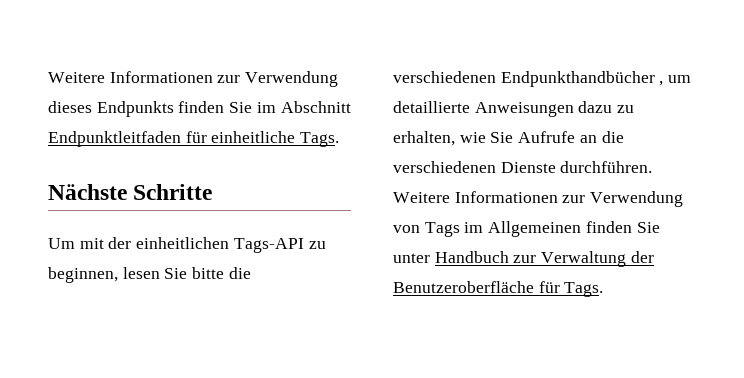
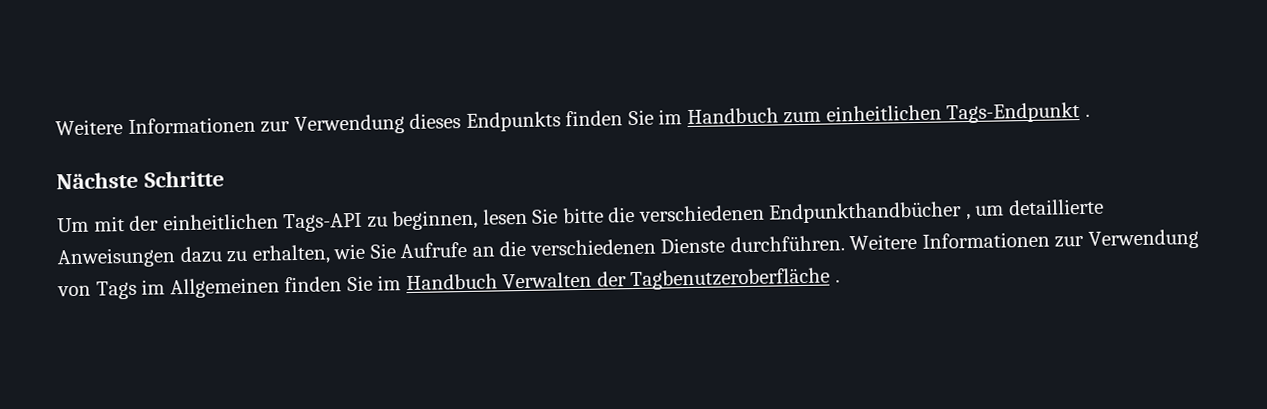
[280,101,351,113] [48,131,340,147] Abschnitt Endpunktleitfaden für einheitliche Tags. -> [686,102,1090,125] Handbuch zum einheitlichen Tags-Endpunkt .
[393,251,654,267] [393,281,604,297] unter Handbuch zur Verwaltung der Benutzeroberfläche für Tags. -> [377,267,840,291] im Handbuch Verwalten der Tagbenutzeroberfläche .

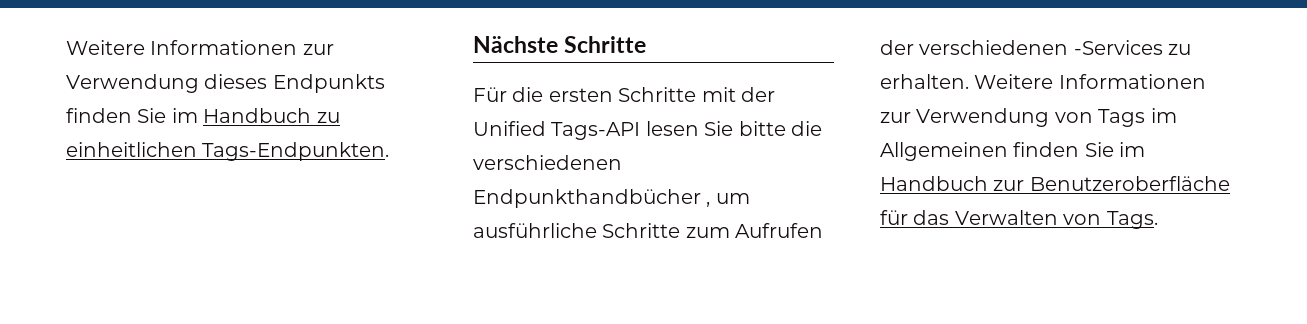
[783,102,1090,124] [56,170,226,190] [57,209,479,233] zum einheitlichen Tags-Endpunkt . // Nächste Schritte // Um mit der einheitlichen Tags-API zu beginnen, -> [316,112,340,123] [66,142,390,161] [473,36,647,53] [473,87,775,102] [473,121,641,140] zu einheitlichen Tags-Endpunkten. // Nächste Schritte // Für die ersten Schritte mit der Unified Tags-API
[1008,198,1105,216] [57,235,845,269] detaillierte Anweisungen dazu zu erhalten, wie Sie Aufrufe an die verschiedenen Dienste durchführen. -> [473,223,824,238] [880,40,1192,55] [880,74,969,89] ausführliche Schritte zum Aufrufen der verschiedenen -Services zu erhalten.
[502,267,840,291] Verwalten der Tagbenutzeroberfläche . -> [993,176,1230,191] [880,210,1158,229] zur Benutzeroberfläche für das Verwalten von Tags.

